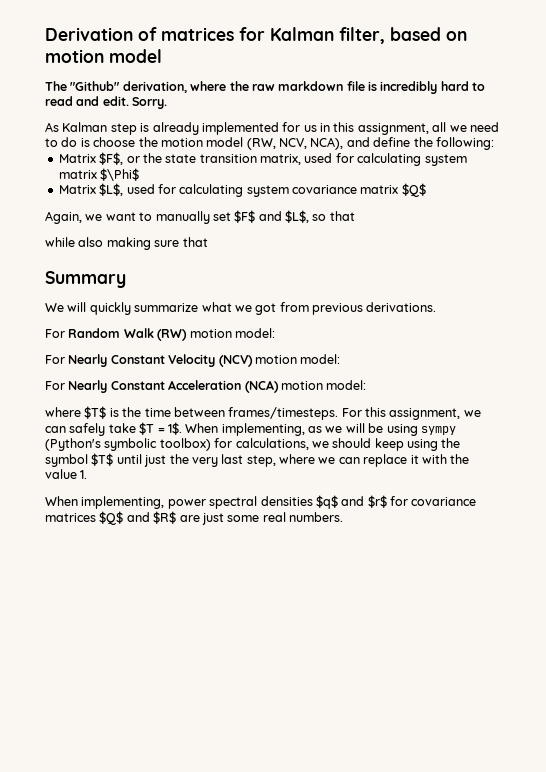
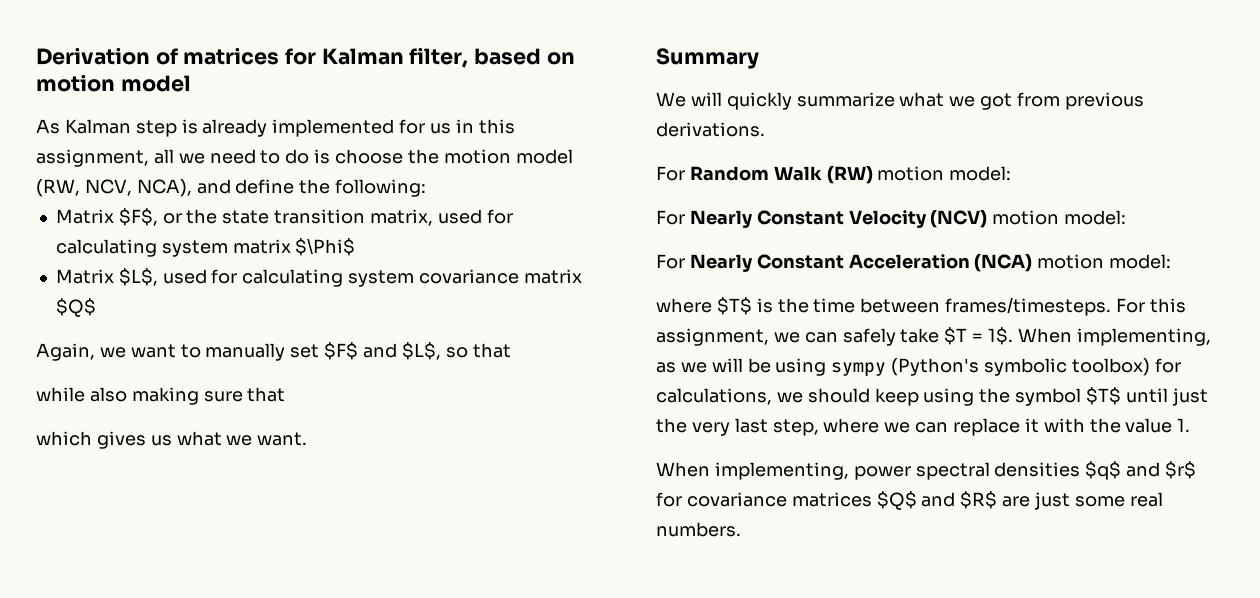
[45,81,486,94] [45,96,168,109] // The "Github" derivation, where the raw markdown file is incredibly hard to read and edit. Sorry. -> (191, 83) none
(208, 242) none -> [36,431,308,449] // which gives us what we want.

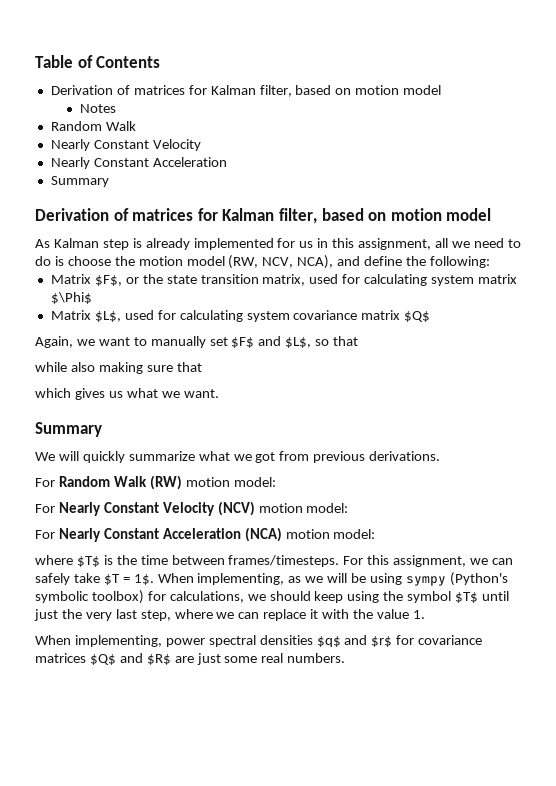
(36, 56) none -> [35,55,161,68] [50,85,442,97] [79,104,116,113] [50,121,136,131] [50,139,201,151] [50,157,227,169] [50,176,109,187] Table of Contents // Derivation of matrices for Kalman filter, based on motion model // Notes // Random Walk // Nearly Constant Velocity // Nearly Constant Acceleration // Summary //

